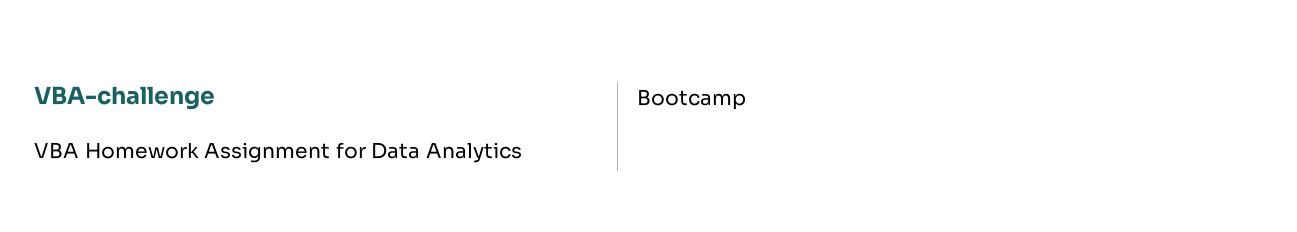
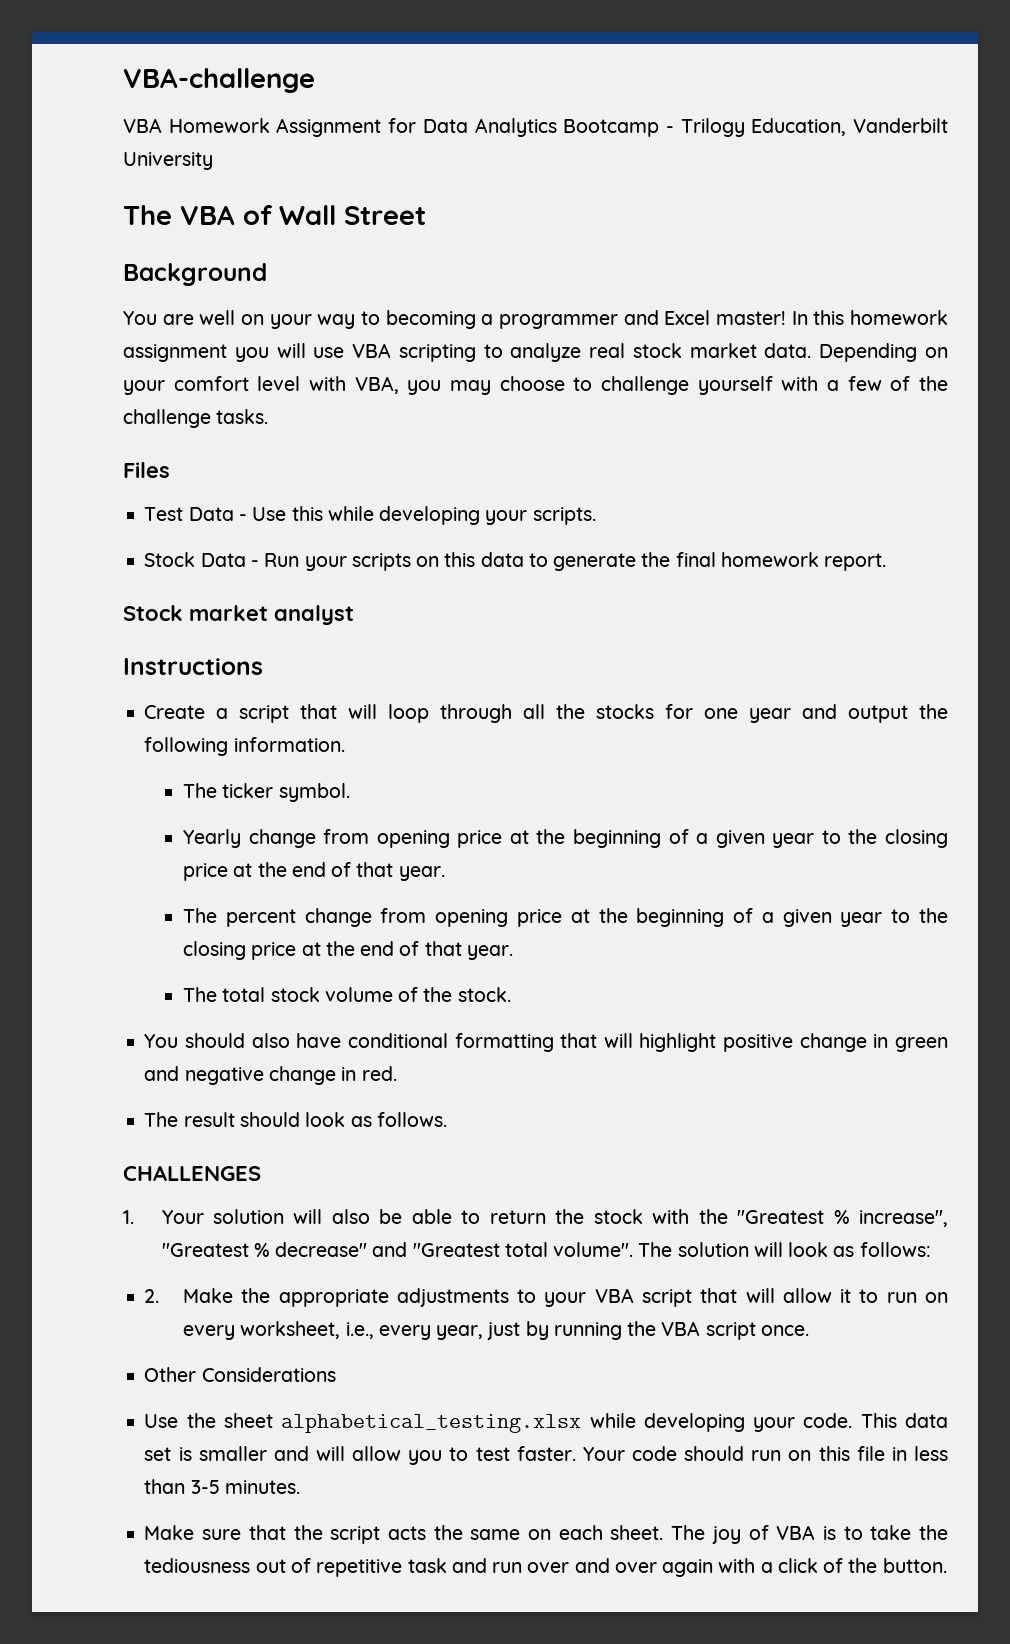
(746, 99) none -> [665,118,949,137] [123,152,213,170] [123,205,426,225] [123,263,267,286] [123,310,948,329] [123,343,948,362] [123,376,948,395] [123,409,269,428] [123,462,170,478] [144,506,596,525] [144,552,887,571] [123,605,354,625] [123,658,263,675] [144,704,948,723] [144,737,345,756] [182,783,350,802] [182,829,949,848] [182,862,445,881] [182,908,948,927] [182,941,513,960] [182,987,511,1002] [144,1033,948,1052] [144,1066,397,1085] [144,1112,447,1127] [123,1165,261,1181] [123,1209,948,1227] [161,1242,931,1257] [144,1288,948,1307] [182,1321,809,1340] [144,1367,336,1382] [144,1413,948,1433] [144,1446,948,1465] [144,1479,300,1494] [144,1525,948,1544] [144,1558,947,1577] - Trilogy Education, Vanderbilt University // The VBA of Wall Street // Background // You are well on your way to becoming a programmer and Excel master! In this homework assignment you will use VBA scripting to analyze real stock market data. Depending on your comfort level with VBA, you may choose to challenge yourself with a few of the challenge tasks. // Files // Test Data - Use this while developing your scripts. // Stock Data - Run your scripts on this data to generate the final homework report. // Stock market analyst // Instructions // Create a script that will loop through all the stocks for one year and output the following information. // The ticker symbol. // Yearly change from opening price at the beginning of a given year to the closing price at the end of that year. // The percent change from opening price at the beginning of a given year to the closing price at the end of that year. // The total stock volume of the stock. // You should also have conditional formatting that will highlight positive change in green and negative change in red. // The result should look as follows. // CHALLENGES // 1. Your solution will also be able to return the stock with the "Greatest % increase", "Greatest % decrease" and "Greatest total volume". The solution will look as follows: // 2. Make the appropriate adjustments to your VBA script that will allow it to run on every worksheet, i.e., every year, just by running the VBA script once. // Other Considerations // Use the sheet alphabetical_testing.xlsx while developing your code. This data set is smaller and will allow you to test faster. Your code should run on this file in less than 3-5 minutes. // Make sure that the script acts the same on each sheet. The joy of VBA is to take the tediousness out of repetitive task and run over and over again with a click of the button.

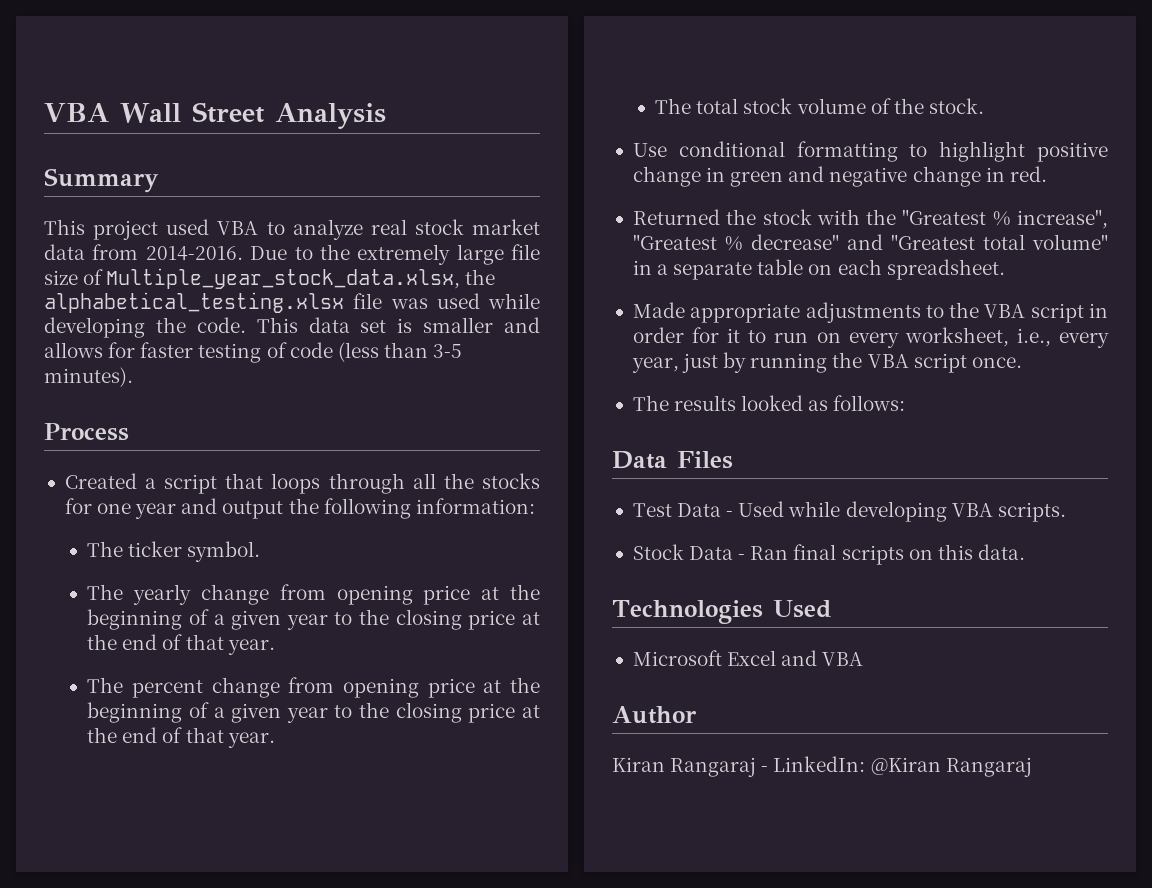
[123,68,315,93] [123,118,949,137] [123,152,213,170] [123,205,426,225] [123,263,267,286] [123,310,948,329] [123,343,476,362] VBA-challenge // VBA Homework Assignment for Data Analytics Bootcamp - Trilogy Education, Vanderbilt University // The VBA of Wall Street // Background // You are well on your way to becoming a programmer and Excel master! In this homework assignment you will use VBA scripting -> [44,102,386,129] [44,168,159,193] [44,219,259,240] VBA Wall Street Analysis // Summary // This project used VBA
[764,343,948,362] [123,376,948,395] [123,409,269,428] [123,462,170,478] [144,506,596,525] [144,552,887,571] [123,605,354,625] [123,658,263,675] [144,705,206,719] data. Depending on your comfort level with VBA, you may choose to challenge yourself with a few of the challenge tasks. // Files // Test Data - Use this while developing your scripts. // Stock Data - Run your scripts on this data to generate the final homework report. // Stock market analyst // Instructions // Create -> [44,244,540,265] [44,268,496,289] [44,292,540,313] [44,317,540,338] [44,342,463,363] [44,367,133,387] [44,423,129,441] [64,473,137,489] data from 2014-2016. Due to the extremely large file size of Multiple_year_stock_data.xlsx, the alphabetical_testing.xlsx file was used while developing the code. This data set is smaller and allows for faster testing of code (less than 3-5 minutes). // Process // Created
[348,704,430,723] will loop -> [271,473,321,494] loops
[233,737,345,752] information. -> [415,498,535,514] information:
[182,829,241,848] Yearly -> [87,584,192,605] The yearly
[144,1033,633,1052] You should also have conditional formatting that will -> [632,141,928,162] Use conditional formatting to
[144,1112,447,1127] [123,1165,261,1181] [123,1209,546,1224] The result should look as follows. // CHALLENGES // 1. Your solution will also be able to return -> [632,209,720,225] Returned
[553,1242,931,1257] [144,1288,271,1303] volume". The solution will look as follows: // 2. Make the -> [1032,234,1108,250] [632,259,1005,280] [632,302,685,318] volume" in a separate table on each spreadsheet. // Made
[544,1288,832,1307] your VBA script that will allow -> [949,302,1108,323] [632,327,720,343] the VBA script in order for
[144,1367,336,1382] [144,1413,948,1433] [144,1446,948,1465] [144,1479,300,1494] [144,1525,948,1544] [144,1558,947,1577] Other Considerations // Use the sheet alphabetical_testing.xlsx while developing your code. This data set is smaller and will allow you to test faster. Your code should run on this file in less than 3-5 minutes. // Make sure that the script acts the same on each sheet. The joy of VBA is to take the tediousness out of repetitive task and run over and over again with a click of the button. -> [632,395,906,411] [612,451,733,469] [632,501,1066,522] [632,544,1025,565] [612,600,832,624] [632,650,864,666] [612,706,697,724] [612,756,1032,777] The results looked as follows: // Data Files // Test Data - Used while developing VBA scripts. // Stock Data - Ran final scripts on this data. // Technologies Used // Microsoft Excel and VBA // Author // Kiran Rangaraj - LinkedIn: @Kiran Rangaraj

